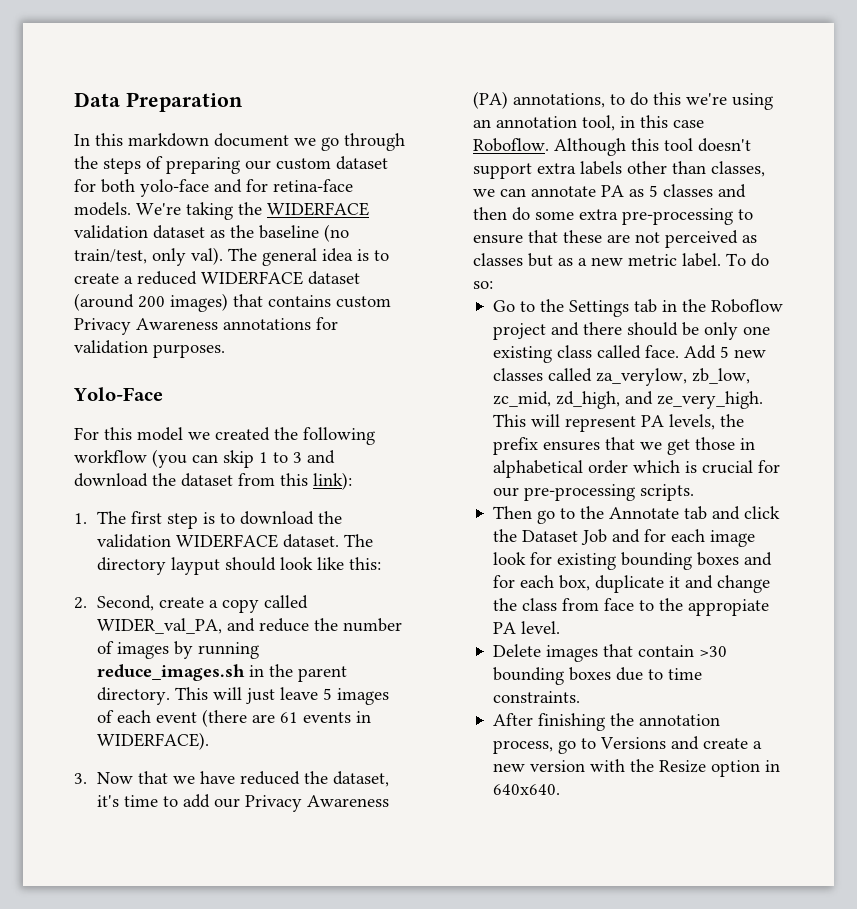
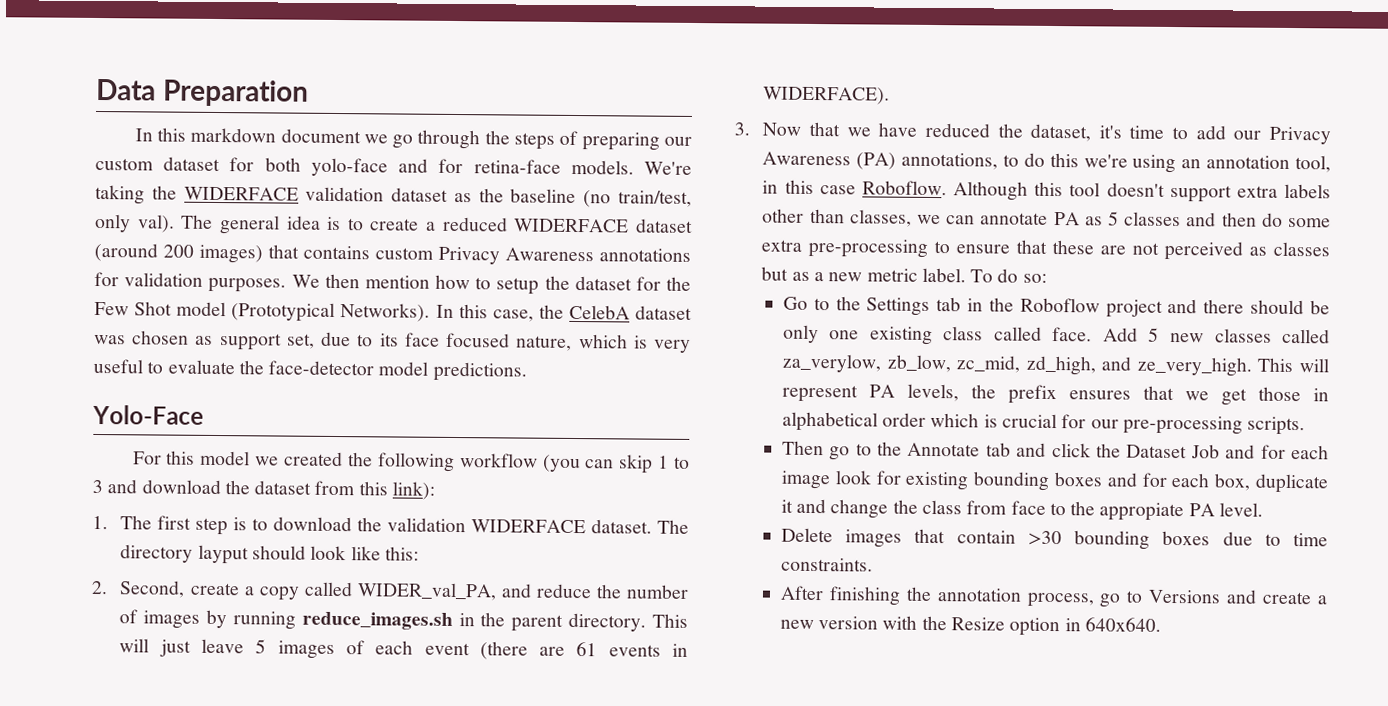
(225, 351) none -> [291,273,691,295] [94,301,693,322] [94,330,691,353] [93,358,527,382] We then mention how to setup the dataset for the Few Shot model (Prototypical Networks). In this case, the CelebA dataset was chosen as support set, due to its face focused nature, which is very useful to evaluate the face-detector model predictions.

